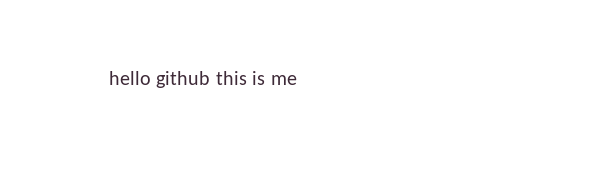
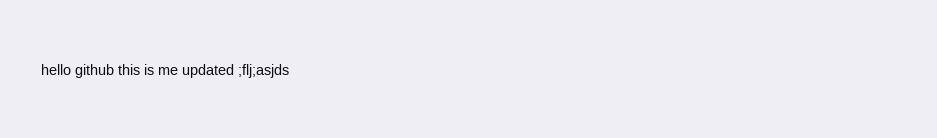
(297, 80) none -> [182,64,289,78] updated ;flj;asjds

